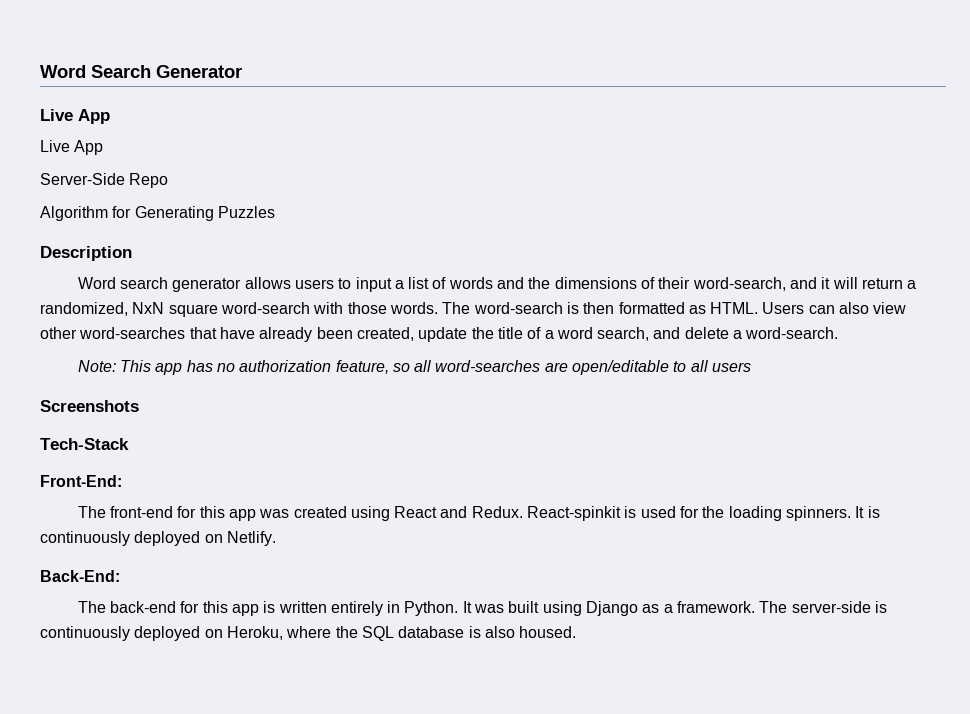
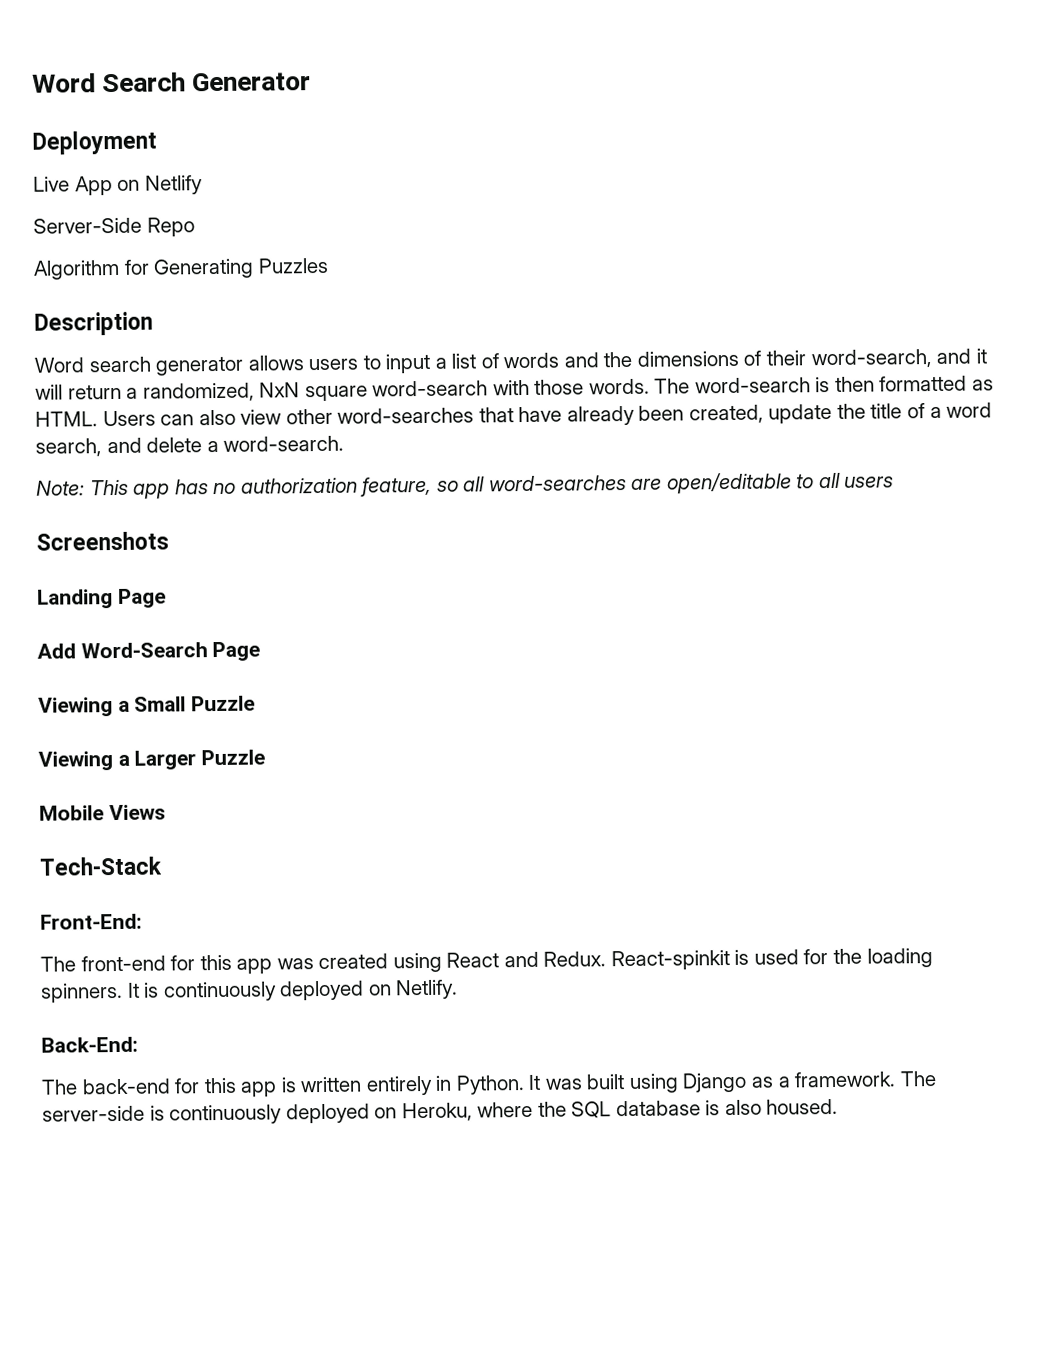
[40,109,110,124] [40,140,104,155] Live App // Live App -> [32,130,157,155] [33,175,203,196] Deployment // Live App on Netlify
(139, 406) none -> [37,588,166,609] [37,641,261,662] [38,695,256,717] [38,749,266,771] [39,804,166,821] // Landing Page // Add Word-Search Page // Viewing a Small Puzzle // Viewing a Larger Puzzle // Mobile Views

